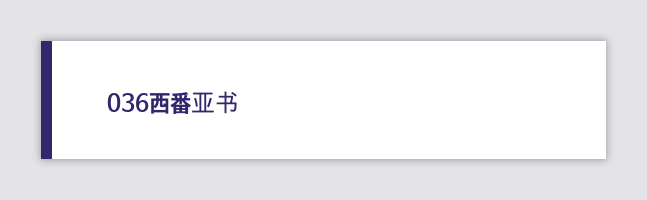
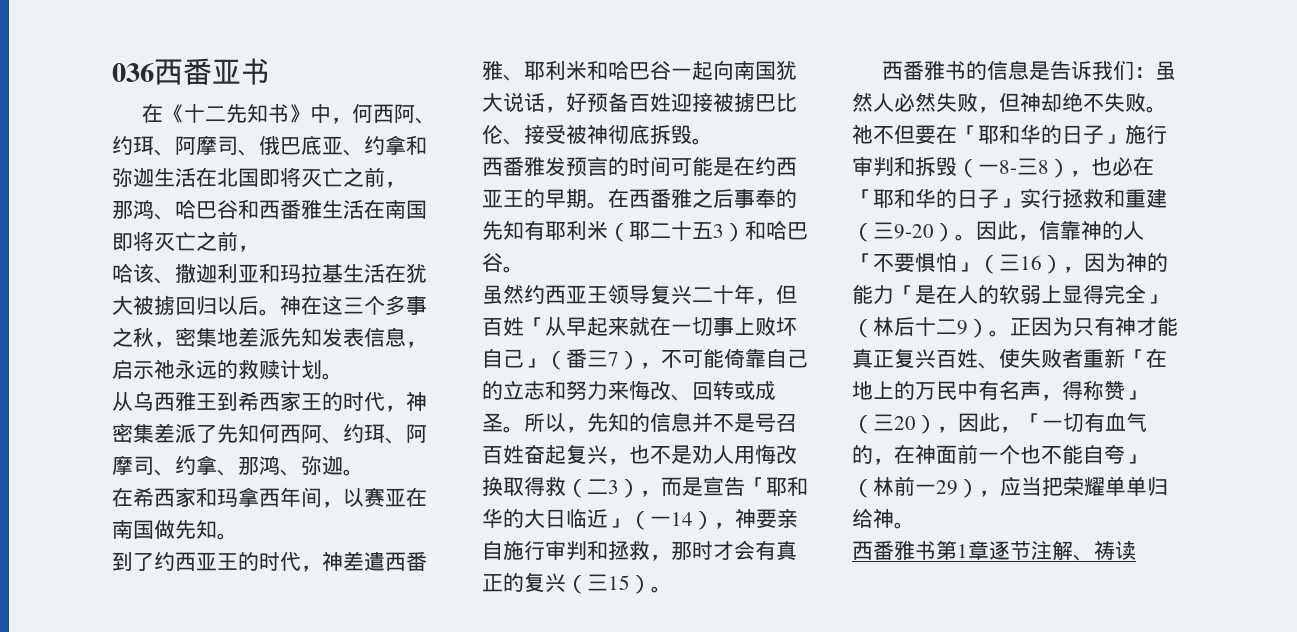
(239, 102) none -> [142,103,437,124] [112,135,427,156] [112,167,406,188] [112,199,427,220] [112,231,259,252] [112,263,427,284] [112,295,427,316] [112,327,427,348] [112,359,343,380] [112,391,427,412] [112,423,427,444] [112,455,364,476] [112,487,427,508] [112,520,238,540] [112,551,427,572] [482,60,797,81] [482,92,797,113] [482,124,713,145] [482,156,797,176] [482,188,797,209] [482,220,808,242] [482,253,524,273] [482,284,797,305] [482,316,797,337] [482,348,808,370] [482,380,776,401] [482,412,797,433] [482,444,797,465] [482,476,808,498] [482,508,798,530] [482,540,797,561] [482,572,672,594] [882,60,1177,81] [852,92,1167,113] [852,124,1167,144] [852,156,1154,178] [852,188,1167,208] [852,220,1144,242] [852,252,1168,274] [852,284,1167,304] [852,316,1178,338] [852,348,1167,369] [852,380,1146,401] [852,412,1147,434] [852,444,1146,465] [852,476,1168,498] [852,508,915,529] [852,540,1136,561] // 在《十二先知书》中，何西阿、约珥、阿摩司、俄巴底亚、约拿和弥迦生活在北国即将灭亡之前， // 那鸿、哈巴谷和西番雅生活在南国即将灭亡之前， // 哈该、撒迦利亚和玛拉基生活在犹大被掳回归以后。神在这三个多事之秋，密集地差派先知发表信息，启示祂永远的救赎计划。 // 从乌西雅王到希西家王的时代，神密集差派了先知何西阿、约珥、阿摩司、约拿、那鸿、弥迦。 // 在希西家和玛拿西年间，以赛亚在南国做先知。 // 到了约西亚王的时代，神差遣西番雅、耶利米和哈巴谷一起向南国犹大说话，好预备百姓迎接被掳巴比伦、接受被神彻底拆毁。 // 西番雅发预言的时间可能是在约西亚王的早期。在西番雅之后事奉的先知有耶利米（耶二十五3）和哈巴谷。 // 虽然约西亚王领导复兴二十年，但百姓「从早起来就在一切事上败坏自己」（番三7），不可能倚靠自己的立志和努力来悔改、回转或成圣。所以，先知的信息并不是号召百姓奋起复兴，也不是劝人用悔改换取得救（二3），而是宣告「耶和华的大日临近」（一14），神要亲自施行审判和拯救，那时才会有真正的复兴（三15）。 // 西番雅书的信息是告诉我们：虽然人必然失败，但神却绝不失败。祂不但要在「耶和华的日子」施行审判和拆毁（一8-三8），也必在「耶和华的日子」实行拯救和重建（三9-20）。因此，信靠神的人「不要惧怕」（三16），因为神的能力「是在人的软弱上显得完全」（林后十二9）。正因为只有神才能真正复兴百姓、使失败者重新「在地上的万民中有名声，得称赞」（三20），因此，「一切有血气的，在神面前一个也不能自夸」（林前一29），应当把荣耀单单归给神。 // 西番雅书第1章逐节注解、祷读

